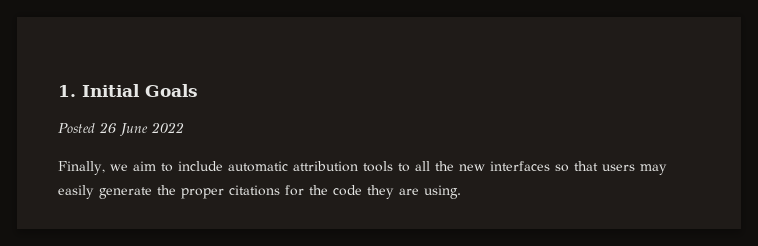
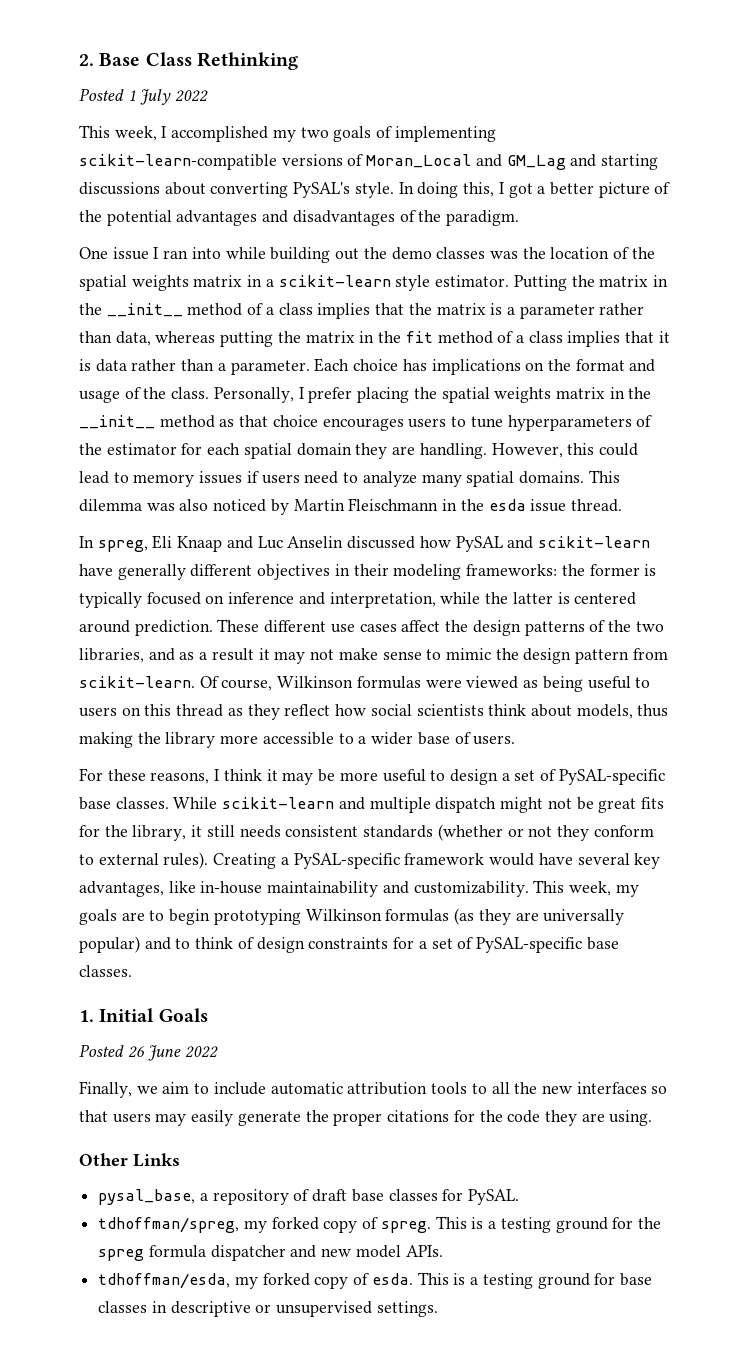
(58, 91) none -> [79,52,298,70] [79,88,209,105] [79,125,496,142] [79,154,659,170] [79,182,671,198] [79,210,520,226] [79,247,655,263] [79,275,668,291] [79,303,645,319] [79,331,670,347] [79,358,656,375] [79,387,652,403] [79,415,653,431] [79,443,638,459] [79,470,620,487] [79,498,622,515] [79,535,650,552] [79,564,657,580] [79,592,637,608] [79,619,664,636] [79,648,668,664] [79,676,651,692] [79,704,669,720] [79,732,516,748] [79,768,665,785] [79,797,664,813] [79,824,654,841] [79,852,661,869] [79,880,639,897] [79,908,625,925] [79,936,619,953] [79,965,132,977] 2. Base Class Rethinking // Posted 1 July 2022 // This week, I accomplished my two goals of implementing scikit-learn-compatible versions of Moran_Local and GM_Lag and starting discussions about converting PySAL's style. In doing this, I got a better picture of the potential advantages and disadvantages of the paradigm. // One issue I ran into while building out the demo classes was the location of the spatial weights matrix in a scikit-learn style estimator. Putting the matrix in the __init__ method of a class implies that the matrix is a parameter rather than data, whereas putting the matrix in the fit method of a class implies that it is data rather than a parameter. Each choice has implications on the format and usage of the class. Personally, I prefer placing the spatial weights matrix in the __init__ method as that choice encourages users to tune hyperparameters of the estimator for each spatial domain they are handling. However, this could lead to memory issues if users need to analyze many spatial domains. This dilemma was also noticed by Martin Fleischmann in the esda issue thread. // In spreg, Eli Knaap and Luc Anselin discussed how PySAL and scikit-learn have generally different objectives in their modeling frameworks: the former is typically focused on inference and interpretation, while the latter is centered around prediction. These different use cases affect the design patterns of the two libraries, and as a result it may not make sense to mimic the design pattern from scikit-learn. Of course, Wilkinson formulas were viewed as being useful to users on this thread as they reflect how social scientists think about models, thus making the library more accessible to a wider base of users. // For these reasons, I think it may be more useful to design a set of PySAL-specific base classes. While scikit-learn and multiple dispatch might not be great fits for the library, it still needs consistent standards (whether or not they conform to external rules). Creating a PySAL-specific framework would have several key advantages, like in-house maintainability and customizability. This week, my goals are to begin prototyping Wilkinson formulas (as they are universally popular) and to think of design constraints for a set of PySAL-specific base classes. //
(461, 192) none -> [79,1153,180,1167] [98,1189,520,1205] [98,1216,661,1233] [98,1245,443,1261] [98,1272,652,1289] [98,1301,438,1317] // Other Links // pysal_base, a repository of draft base classes for PySAL. // tdhoffman/spreg, my forked copy of spreg. This is a testing ground for the spreg formula dispatcher and new model APIs. // tdhoffman/esda, my forked copy of esda. This is a testing ground for base classes in descriptive or unsupervised settings.

